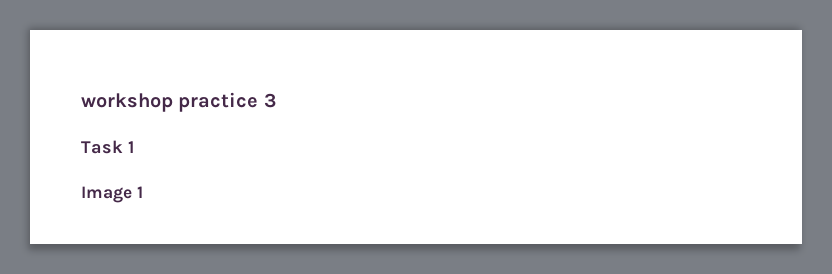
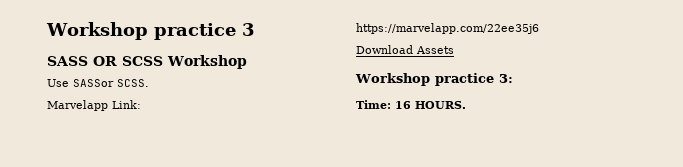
[81,93,173,112] workshop -> [46,22,148,40] Workshop
[81,140,134,154] [81,186,143,203] Task 1 // Image 1 -> [47,55,247,69] [47,79,149,87] [47,100,141,111] [356,23,539,34] [356,45,454,54] [355,73,513,86] [356,100,466,109] SASS OR SCSS Workshop // Use SASSor SCSS. // Marvelapp Link: https://marvelapp.com/22ee35j6 // Download Assets // Workshop practice 3: // Time: 16 HOURS.

